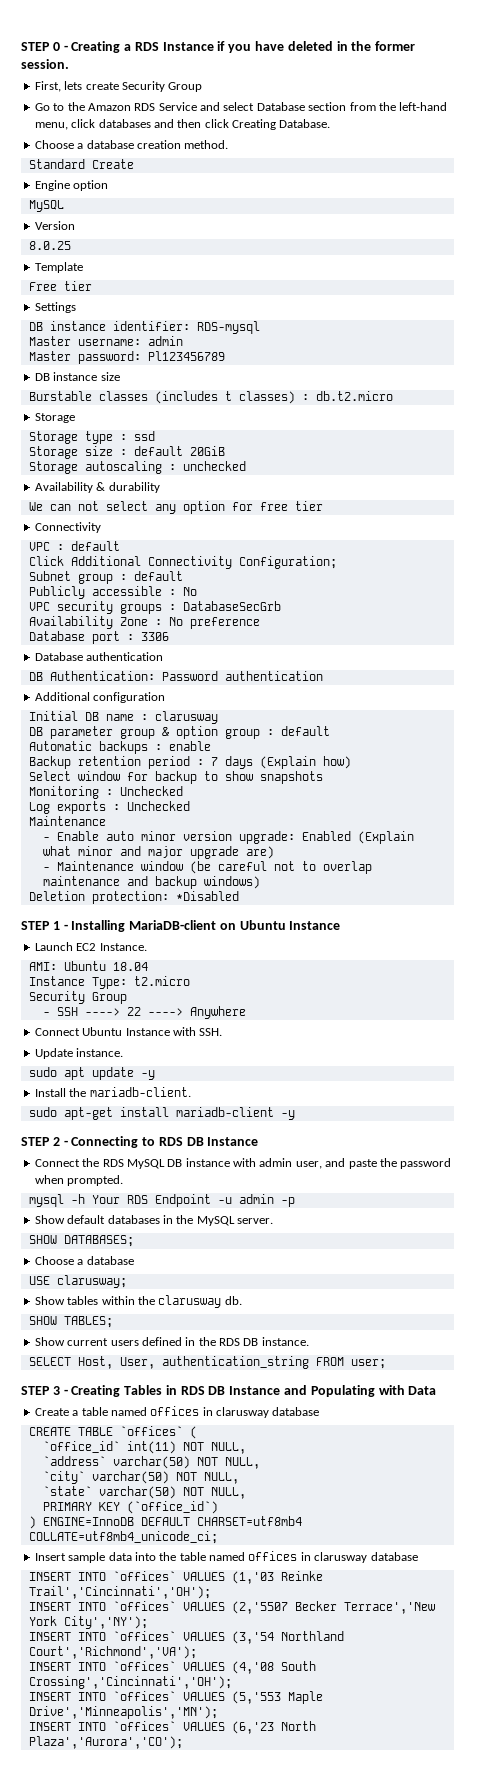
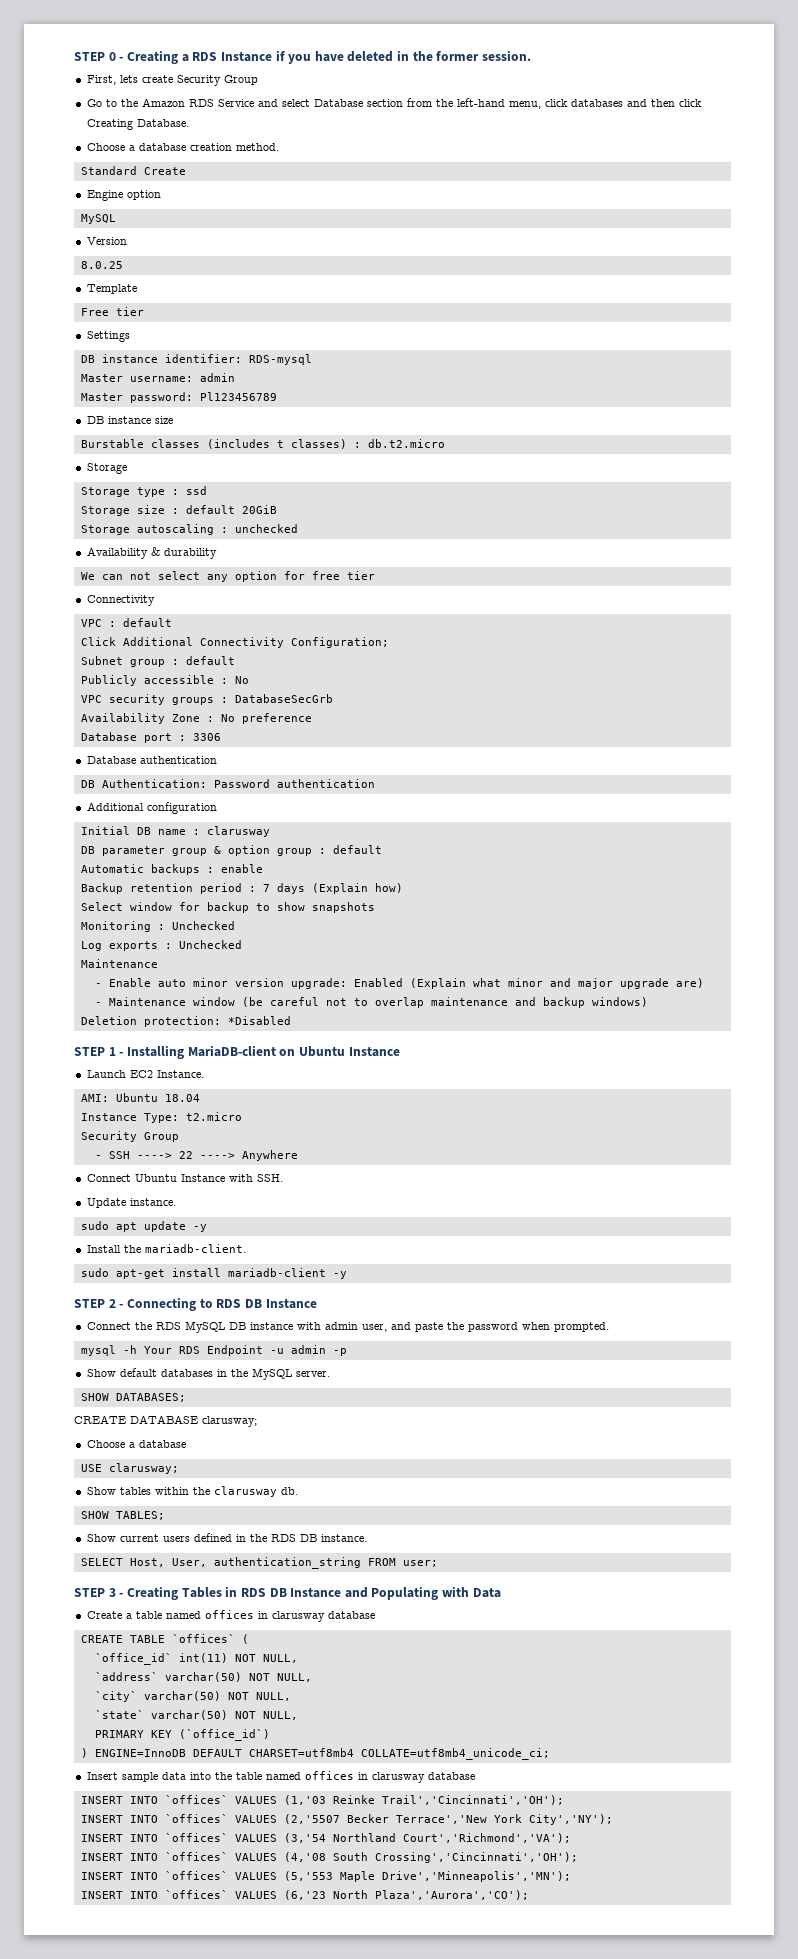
(134, 1241) none -> [74,1415,257,1427] // CREATE DATABASE clarusway;

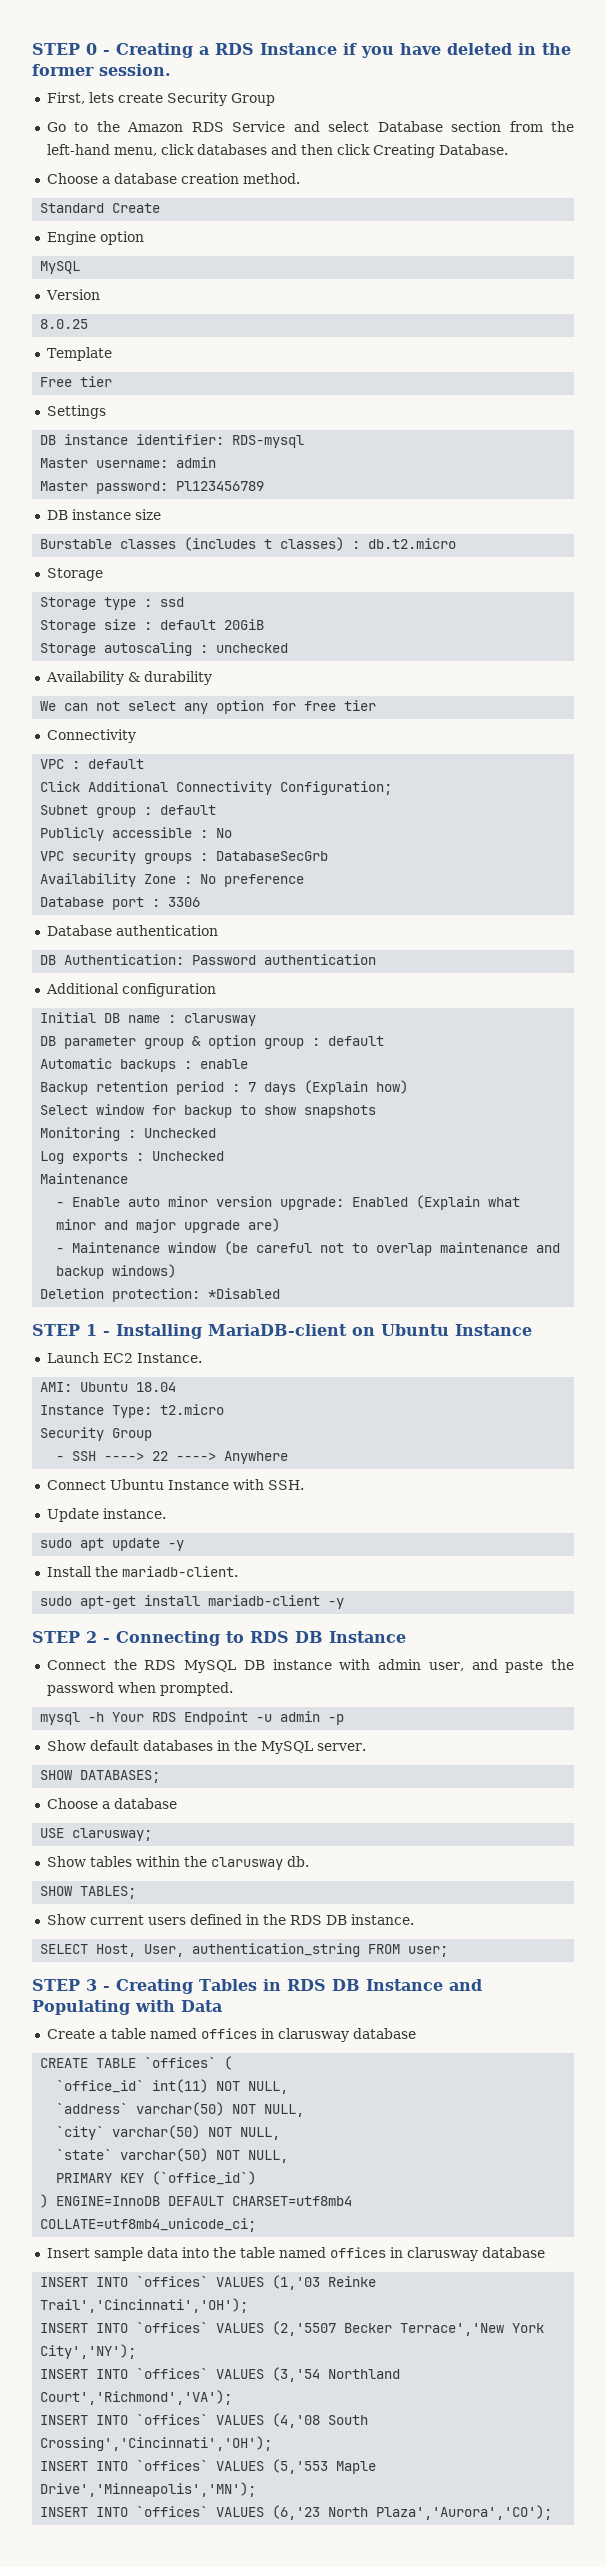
[74,1415,257,1427] // CREATE DATABASE clarusway; -> (161, 1776) none

